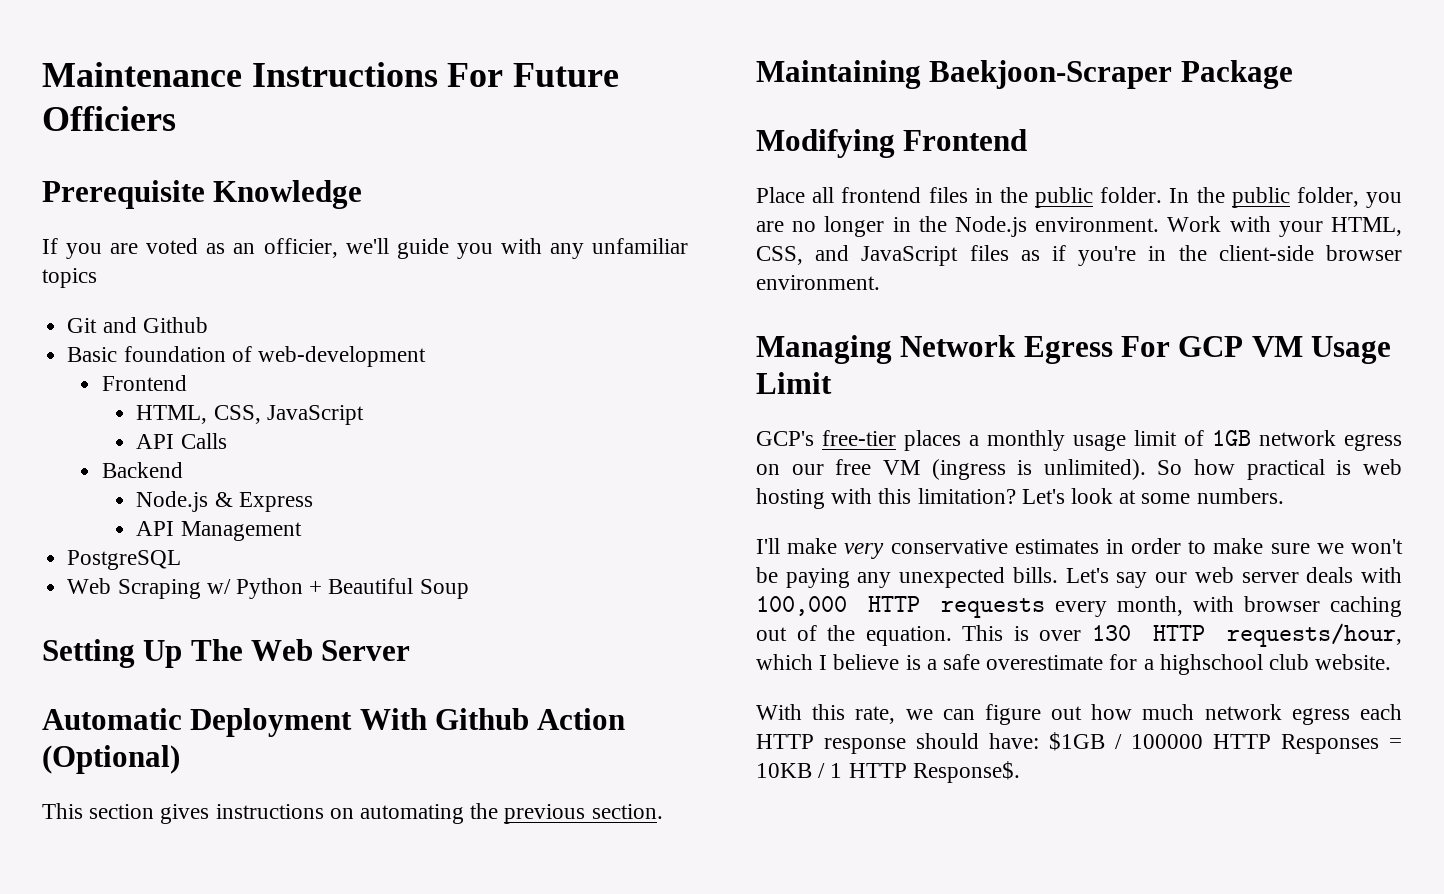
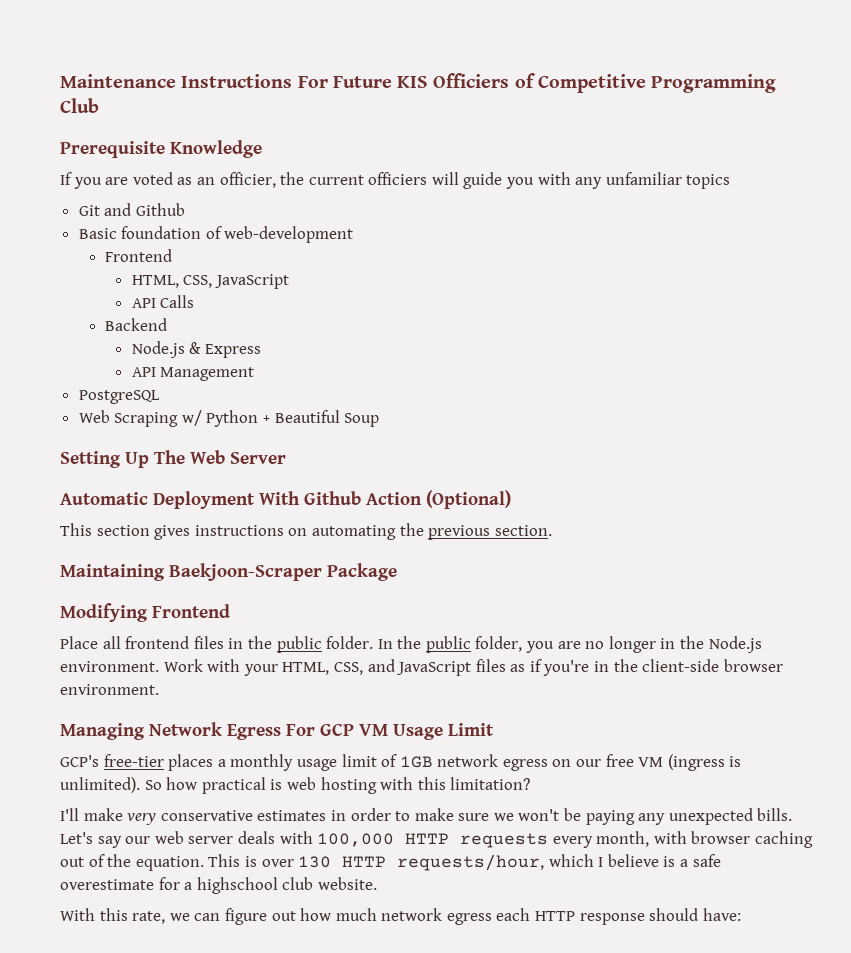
(620, 75) none -> [397,76,429,88] KIS
(176, 118) none -> [514,73,777,93] [60,98,99,113] of Competitive Programming Club
[345,238,389,254] we'll -> [280,172,459,185] the current officiers will
[1021,488,1284,504] Let's look at some numbers. -> (531, 783) none
[1049,732,1402,754] [756,761,1020,783] $1GB / 100000 HTTP Responses = 10KB / 1 HTTP Response$. -> (741, 914) none

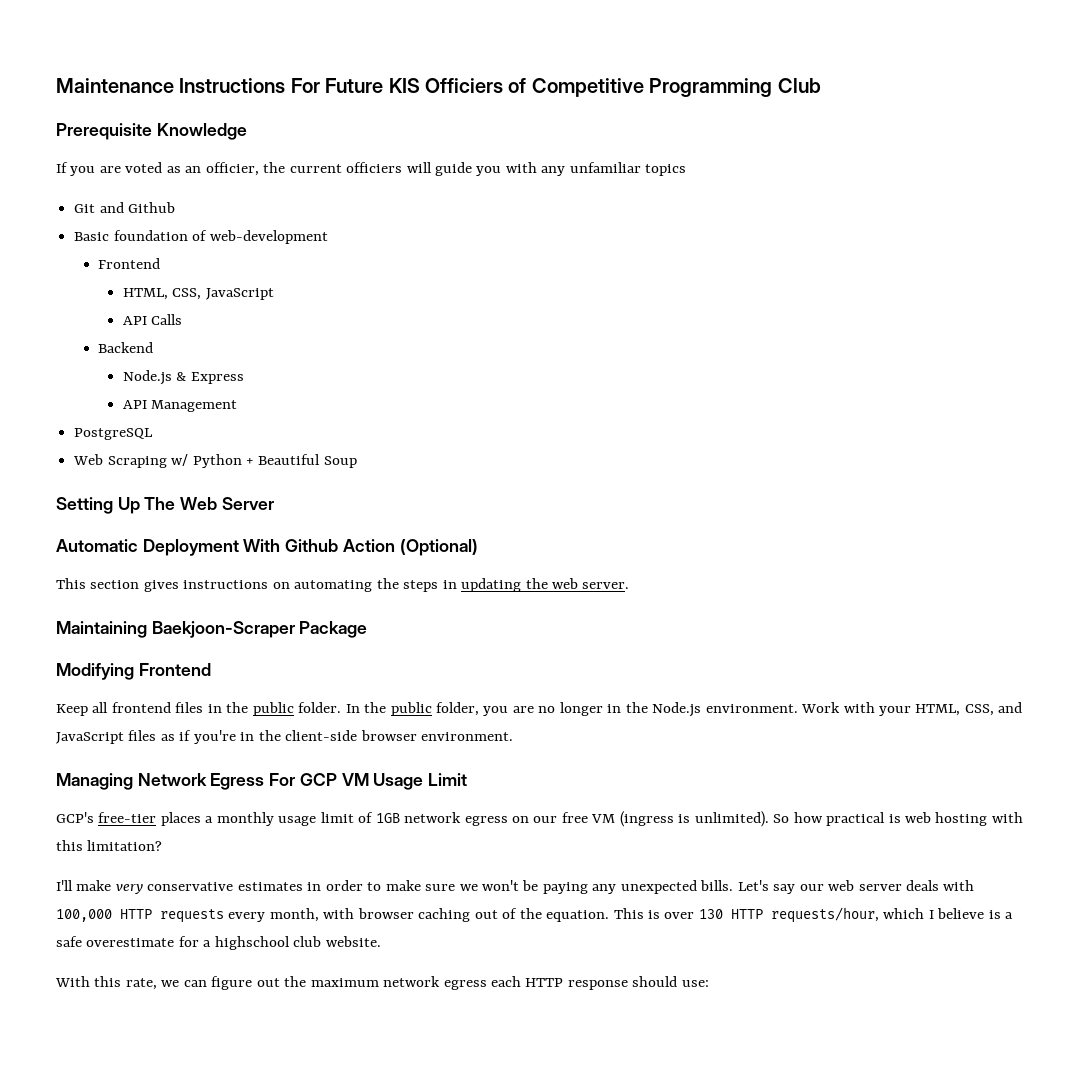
[428,525,552,540] previous section. -> [403,578,630,592] steps in updating the web server.
[60,636,98,649] Place -> [56,704,88,716] Keep
[300,908,377,921] how much -> [284,976,379,987] the maximum
[702,908,741,921] have: -> [681,980,709,987] use:

